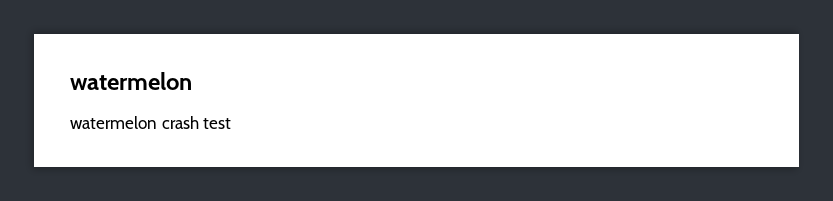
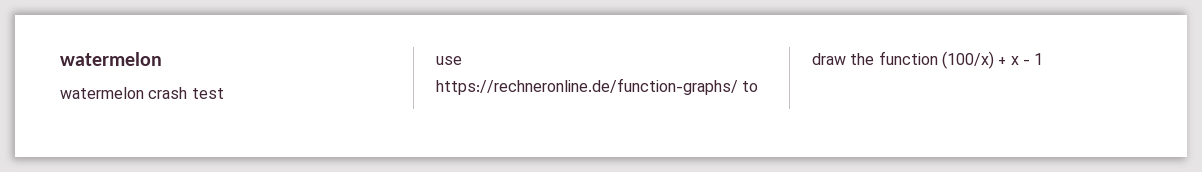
(232, 123) none -> [436,56,462,65] [436,78,759,95] [812,51,1044,69] // use https://rechneronline.de/function-graphs/ to draw the function (100/x) + x - 1

